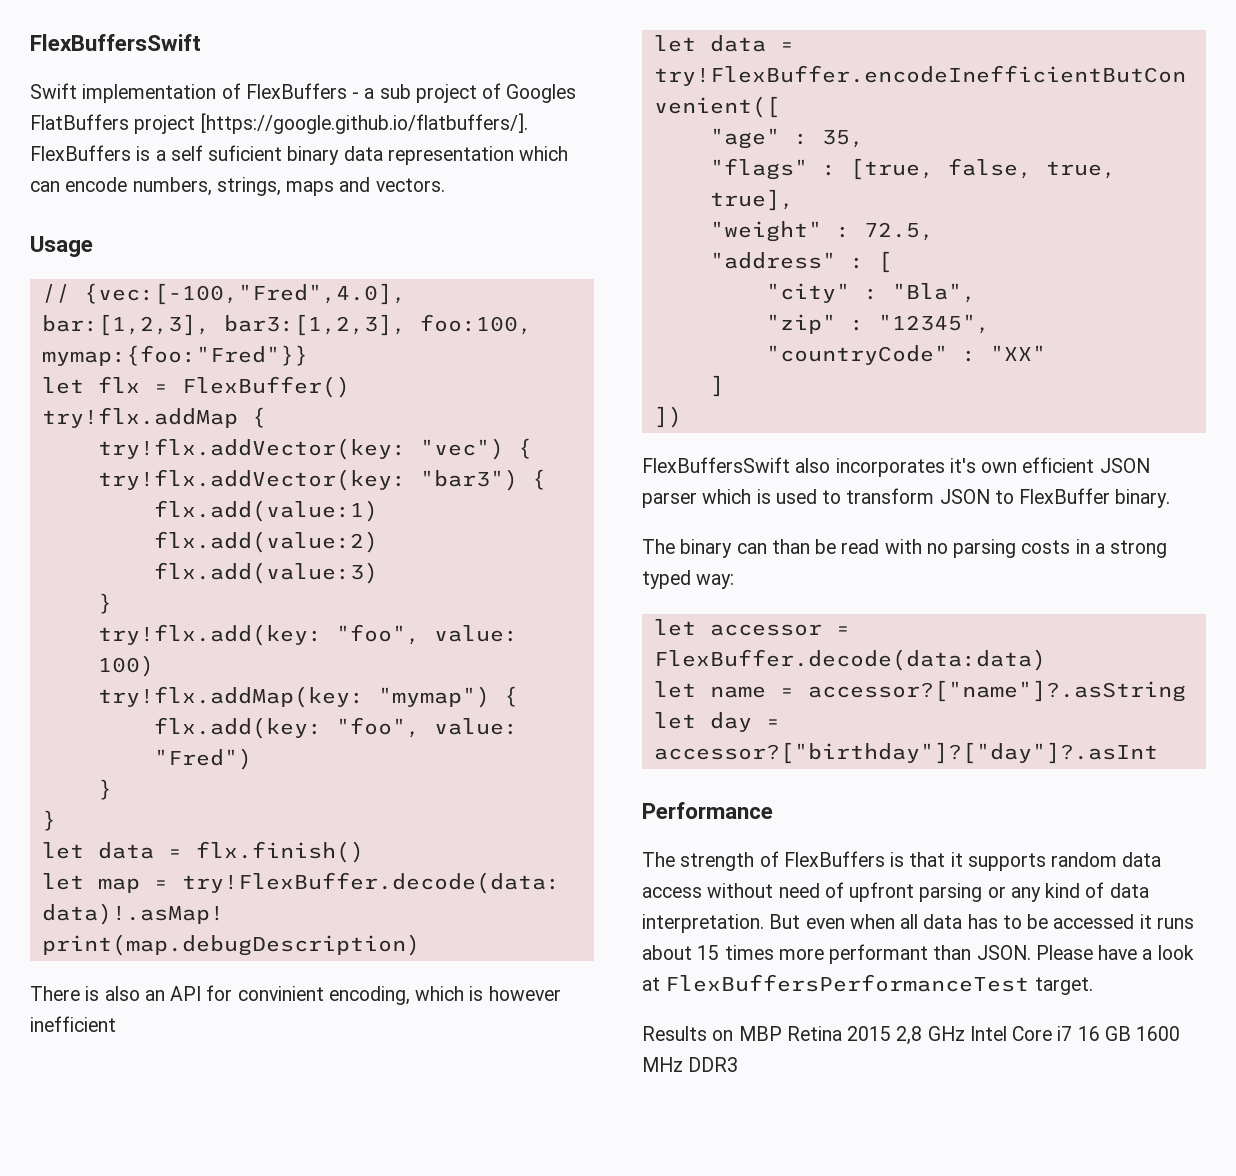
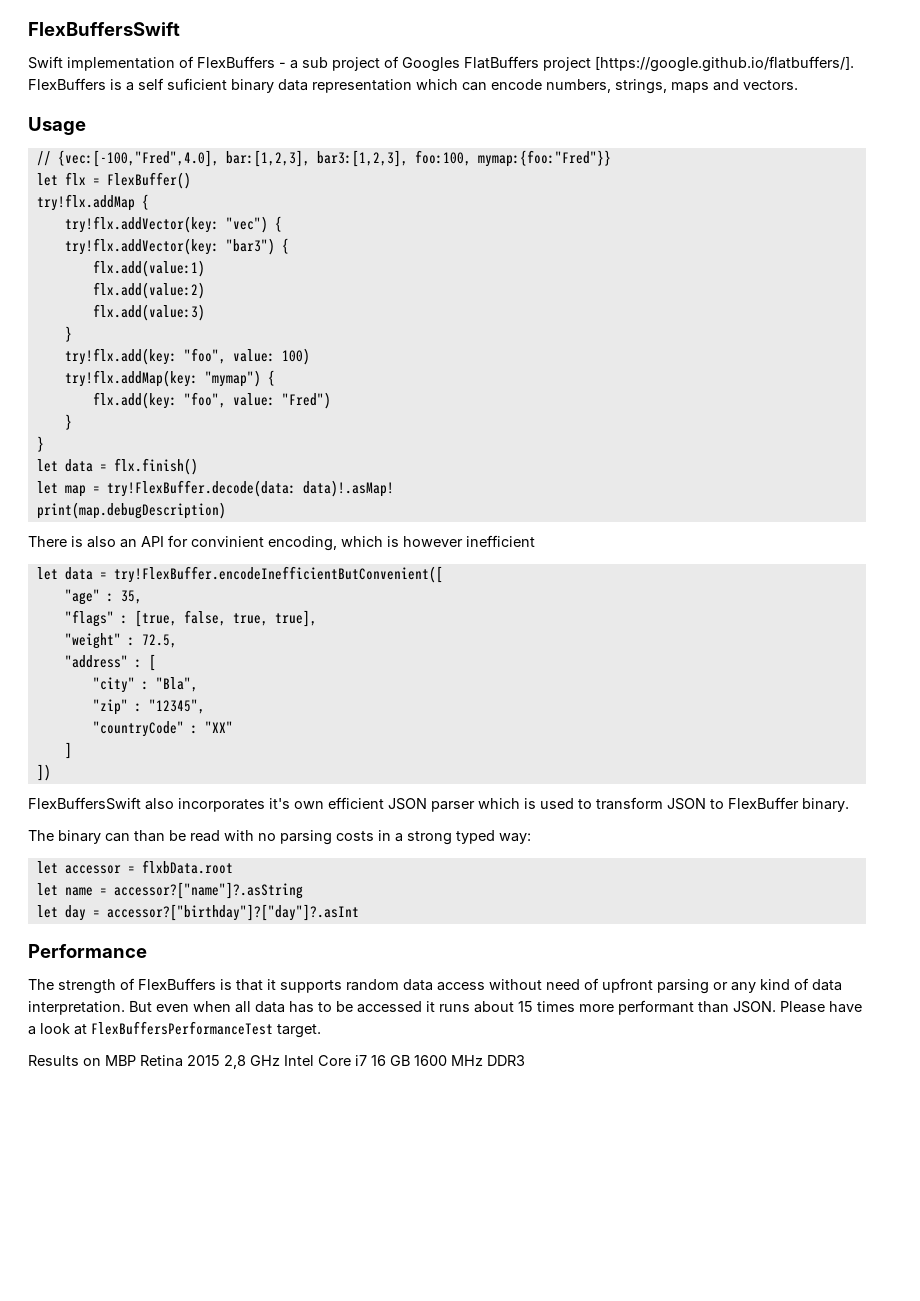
[653,649,1046,671] FlexBuffer.decode(data:data) -> [141,860,233,874] flxbData.root

